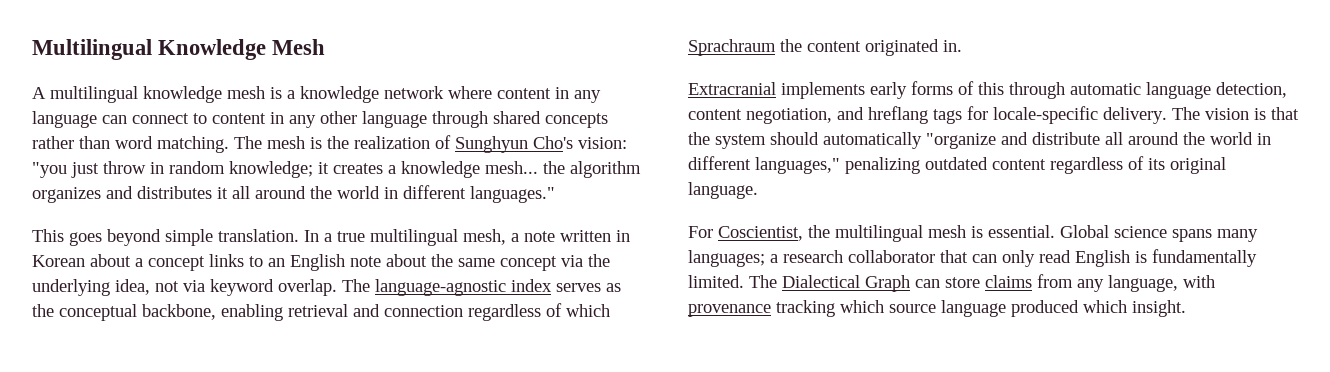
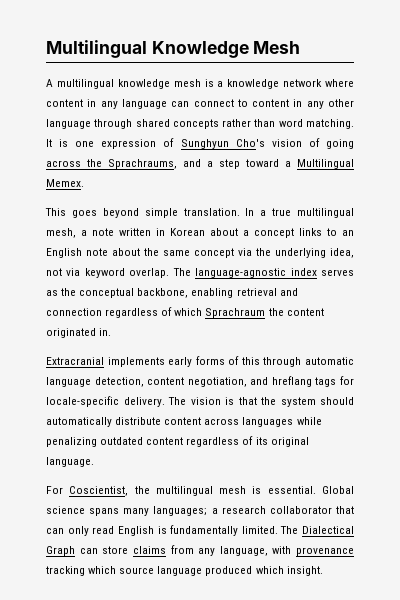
[234,135,627,153] [32,161,641,178] [32,185,555,203] The mesh is the realization of Sunghyun Cho's vision: "you just throw in random knowledge; it creates a knowledge mesh... the algorithm organizes and distributes it all around the world in different languages." -> [46,138,354,149] [46,159,354,169] [46,179,84,187] It is one expression of Sunghyun Cho's vision of going across the Sprachraums, and a step toward a Multilingual Memex.
[926,132,1271,149] [688,156,840,174] "organize and distribute all around the world in different languages," -> [115,417,322,427] distribute content across languages while

